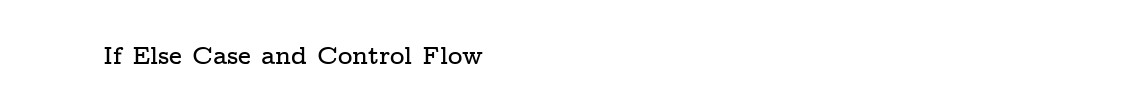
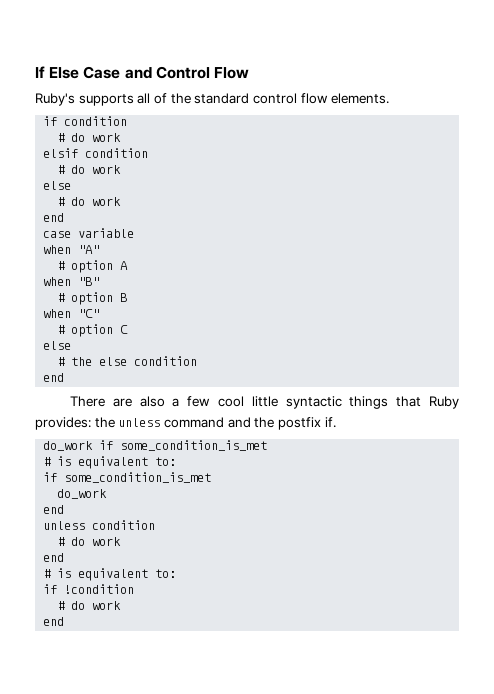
(483, 55) none -> [35,93,390,106] [43,116,128,126] [57,133,122,142] [43,148,149,158] [57,165,122,174] [43,181,72,190] [57,197,122,206] [43,213,65,222] [43,228,135,238] [43,245,100,254] [57,260,129,273] [43,277,100,286] [57,292,128,305] [43,309,100,318] [57,324,129,337] [43,341,72,350] [57,356,198,366] [43,373,65,382] [70,396,459,409] [35,417,336,430] [43,440,268,451] [43,456,177,469] [43,472,212,483] [57,489,108,499] [43,505,65,514] [43,520,156,530] [57,537,122,546] [43,553,65,562] [43,568,177,581] [43,584,135,594] [57,601,122,610] [43,617,65,626] // Ruby's supports all of the standard control flow elements. // if condition // # do work // elsif condition // # do work // else // # do work // end // case variable // when "A" // # option A // when "B" // # option B // when "C" // # option C // else // # the else condition // end // There are also a few cool little syntactic things that Ruby provides: the unless command and the postfix if. // do_work if some_condition_is_met // # is equivalent to: // if some_condition_is_met // do_work // end // unless condition // # do work // end // # is equivalent to: // if !condition // # do work // end

